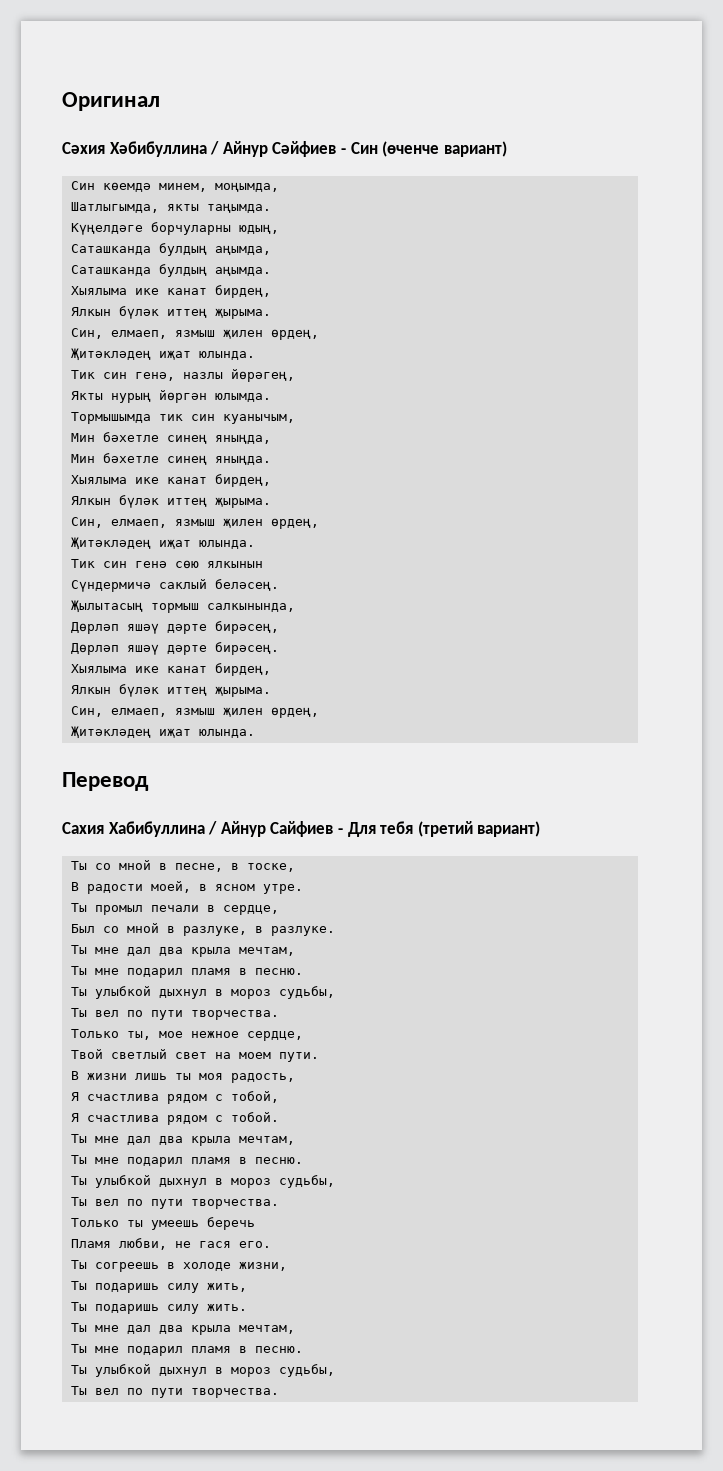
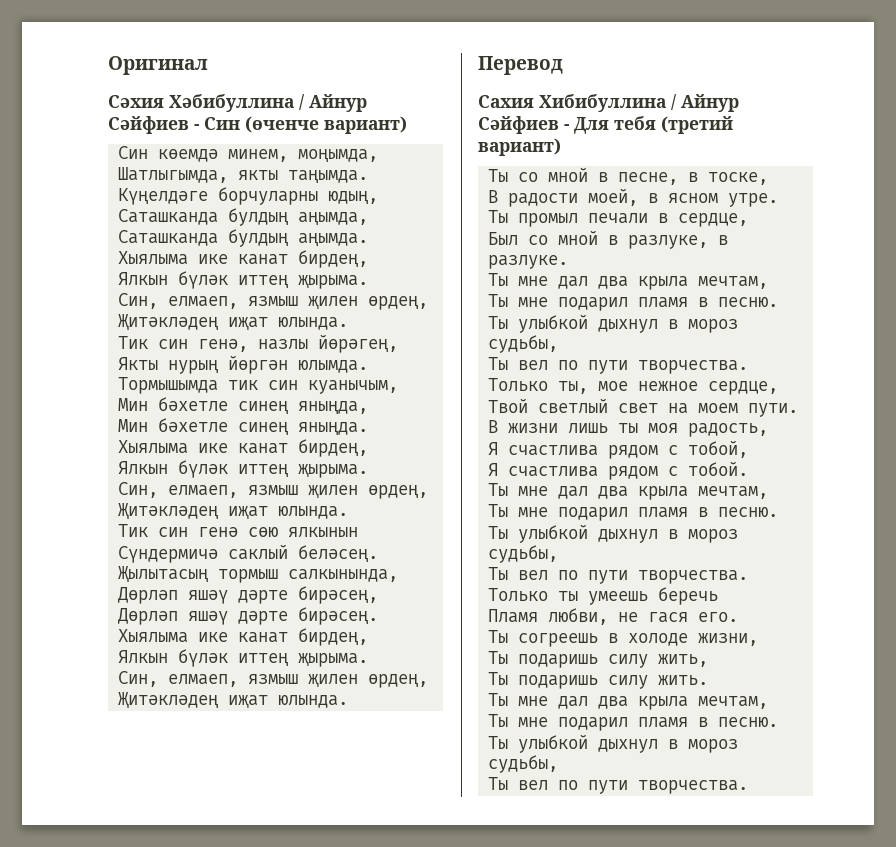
[108,821,334,837] Хабибуллина / Айнур Сайфиев -> [539,94,739,112] [478,116,559,134] Хибибуллина / Айнур Сәйфиев

